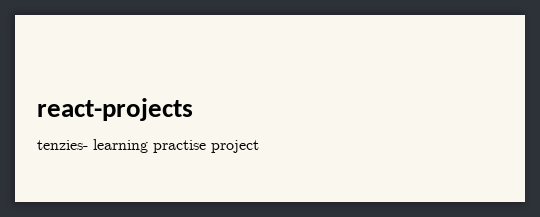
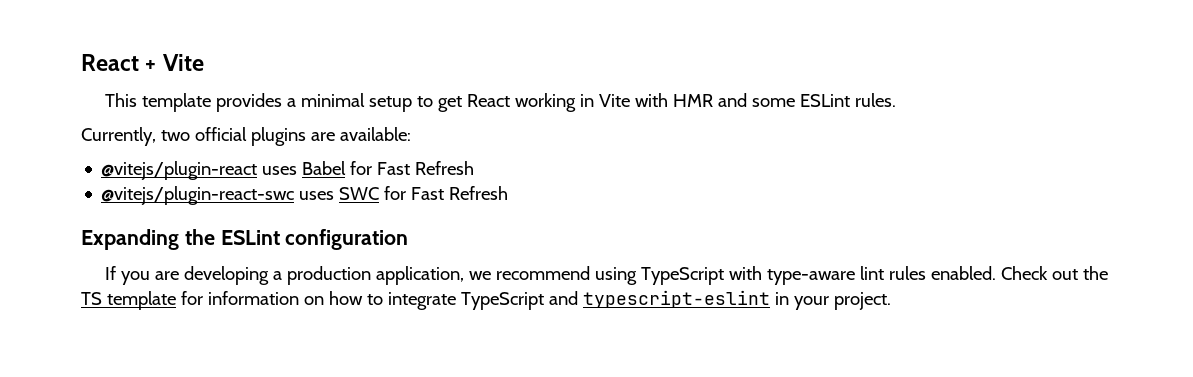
[37,98,193,121] [37,139,259,153] react-projects // tenzies- learning practise project -> [81,54,204,71] [105,93,897,112] [81,127,411,146] [101,161,475,180] [101,186,509,205] [81,229,409,250] [105,266,1109,285] [81,290,891,310] React + Vite // This template provides a minimal setup to get React working in Vite with HMR and some ESLint rules. // Currently, two official plugins are available: // @vitejs/plugin-react uses Babel for Fast Refresh // @vitejs/plugin-react-swc uses SWC for Fast Refresh // Expanding the ESLint configuration // If you are developing a production application, we recommend using TypeScript with type-aware lint rules enabled. Check out the TS template for information on how to integrate TypeScript and typescript-eslint in your project.

